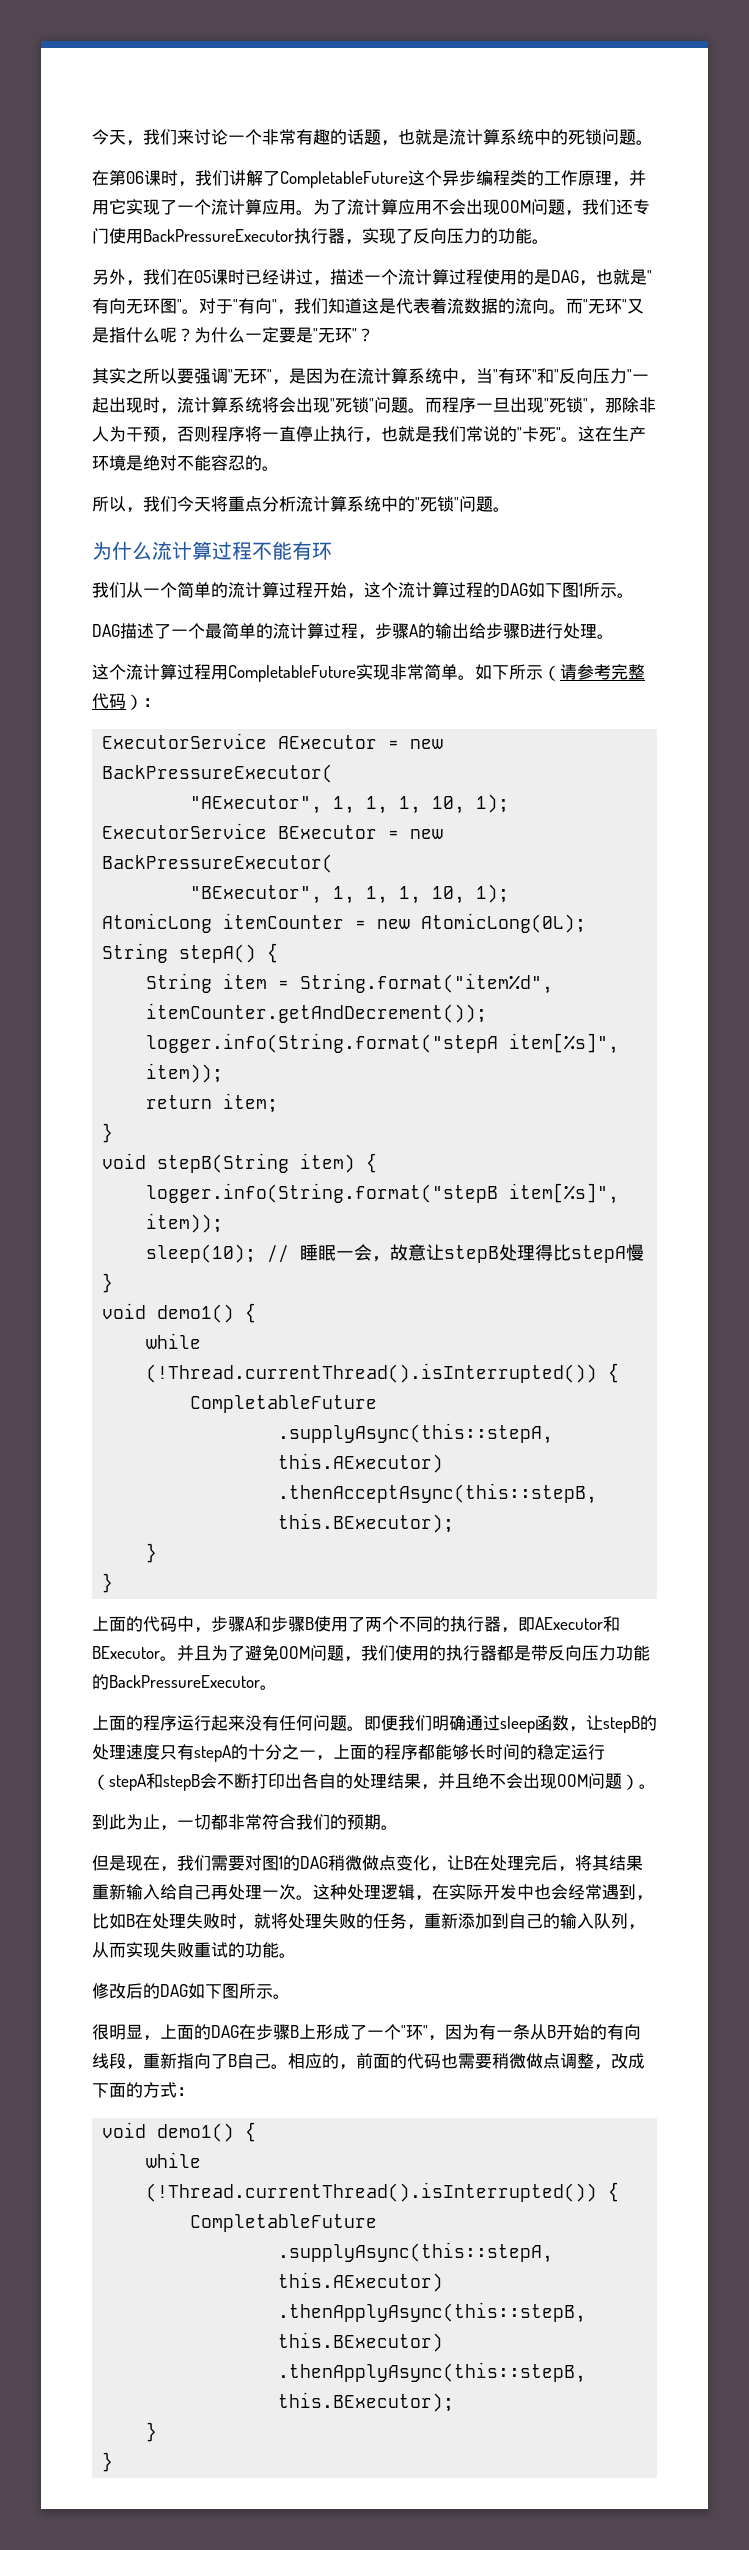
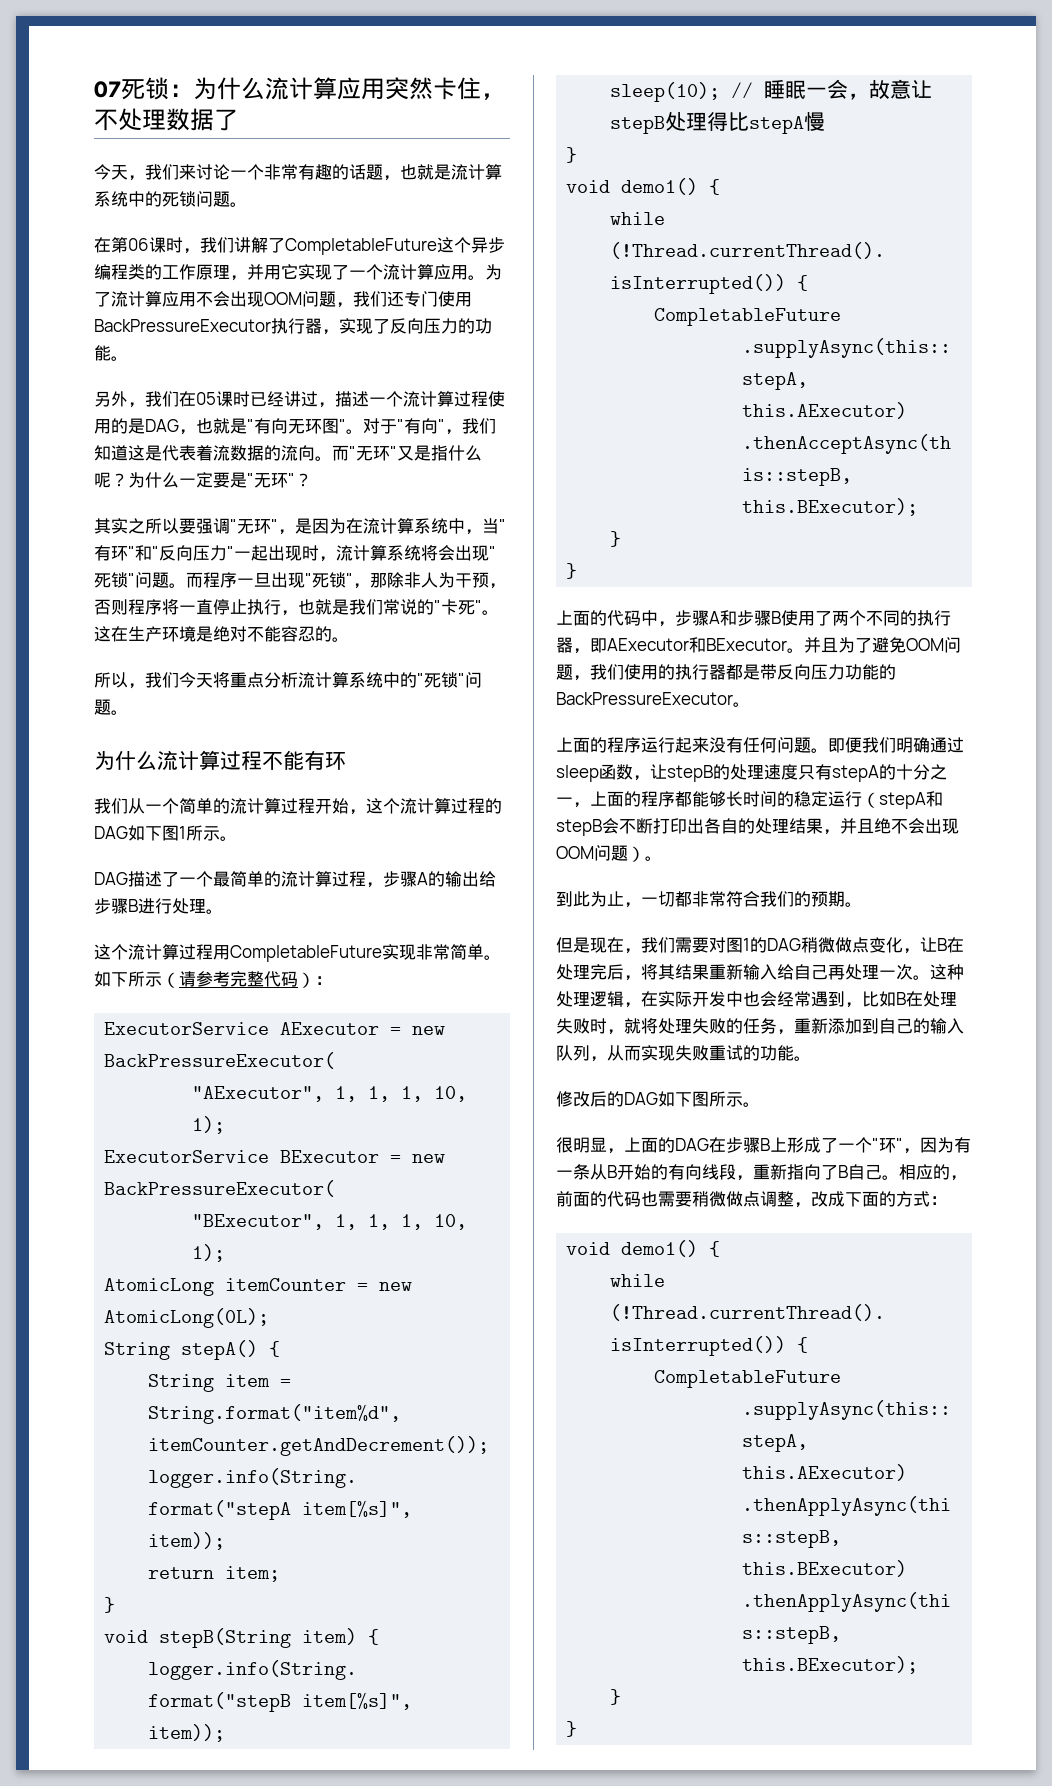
(92, 137) none -> [94,77,505,100] [94,108,238,131] 07死锁：为什么流计算应用突然卡住，不处理数据了 //

